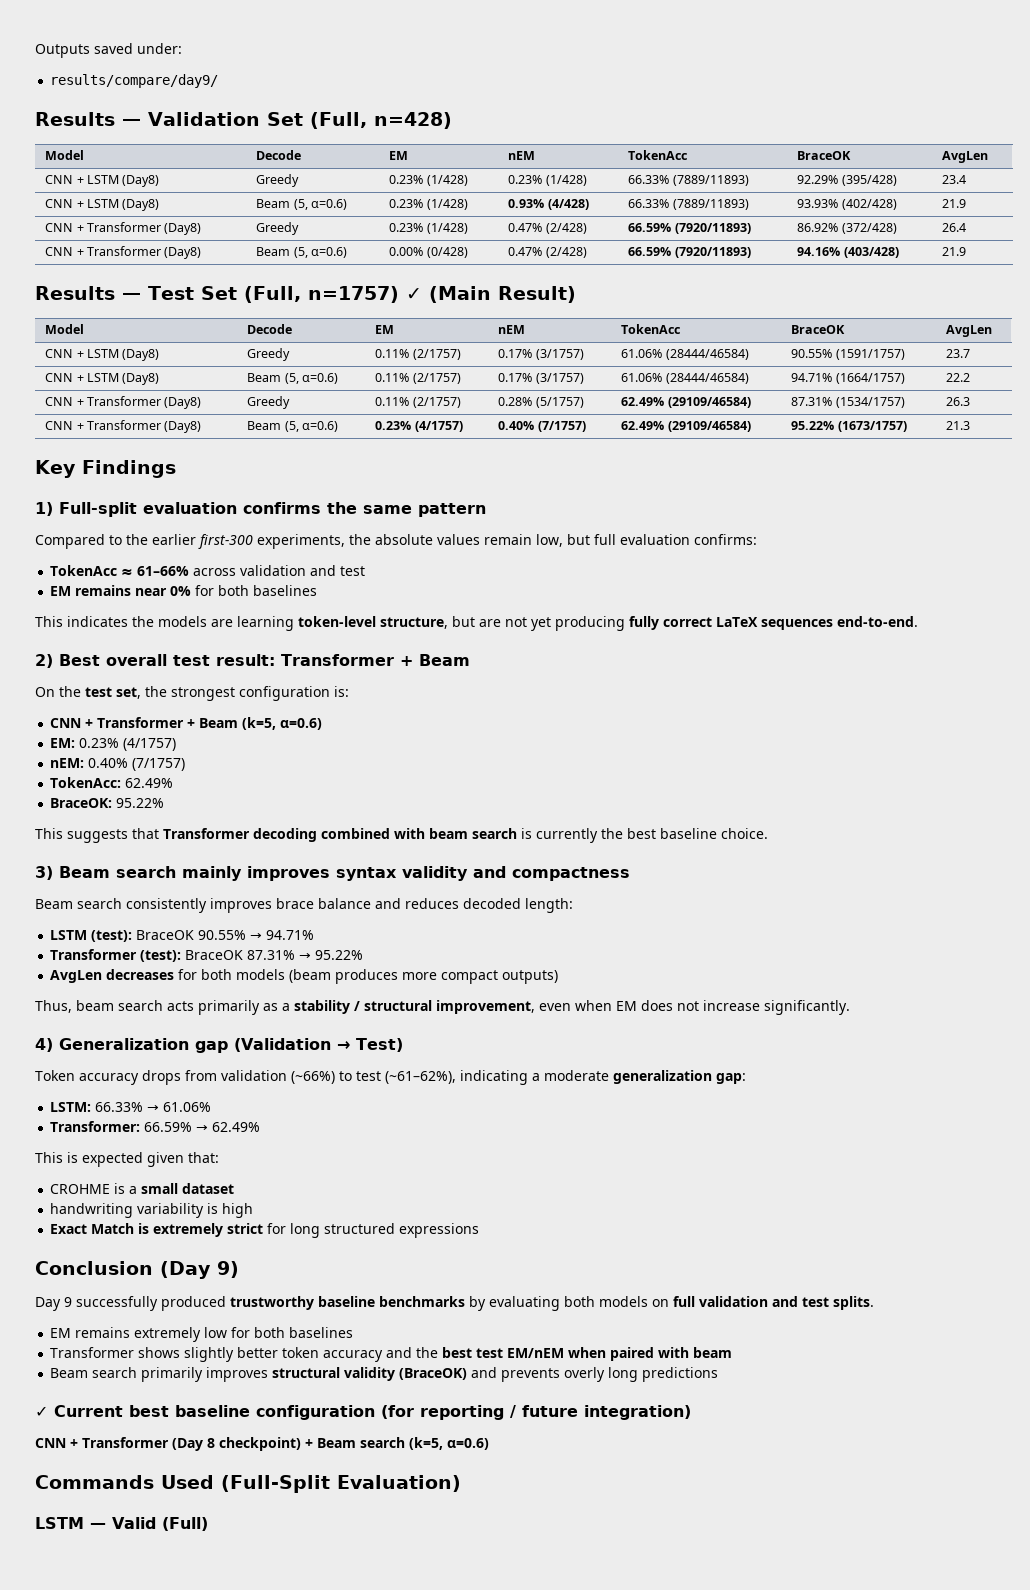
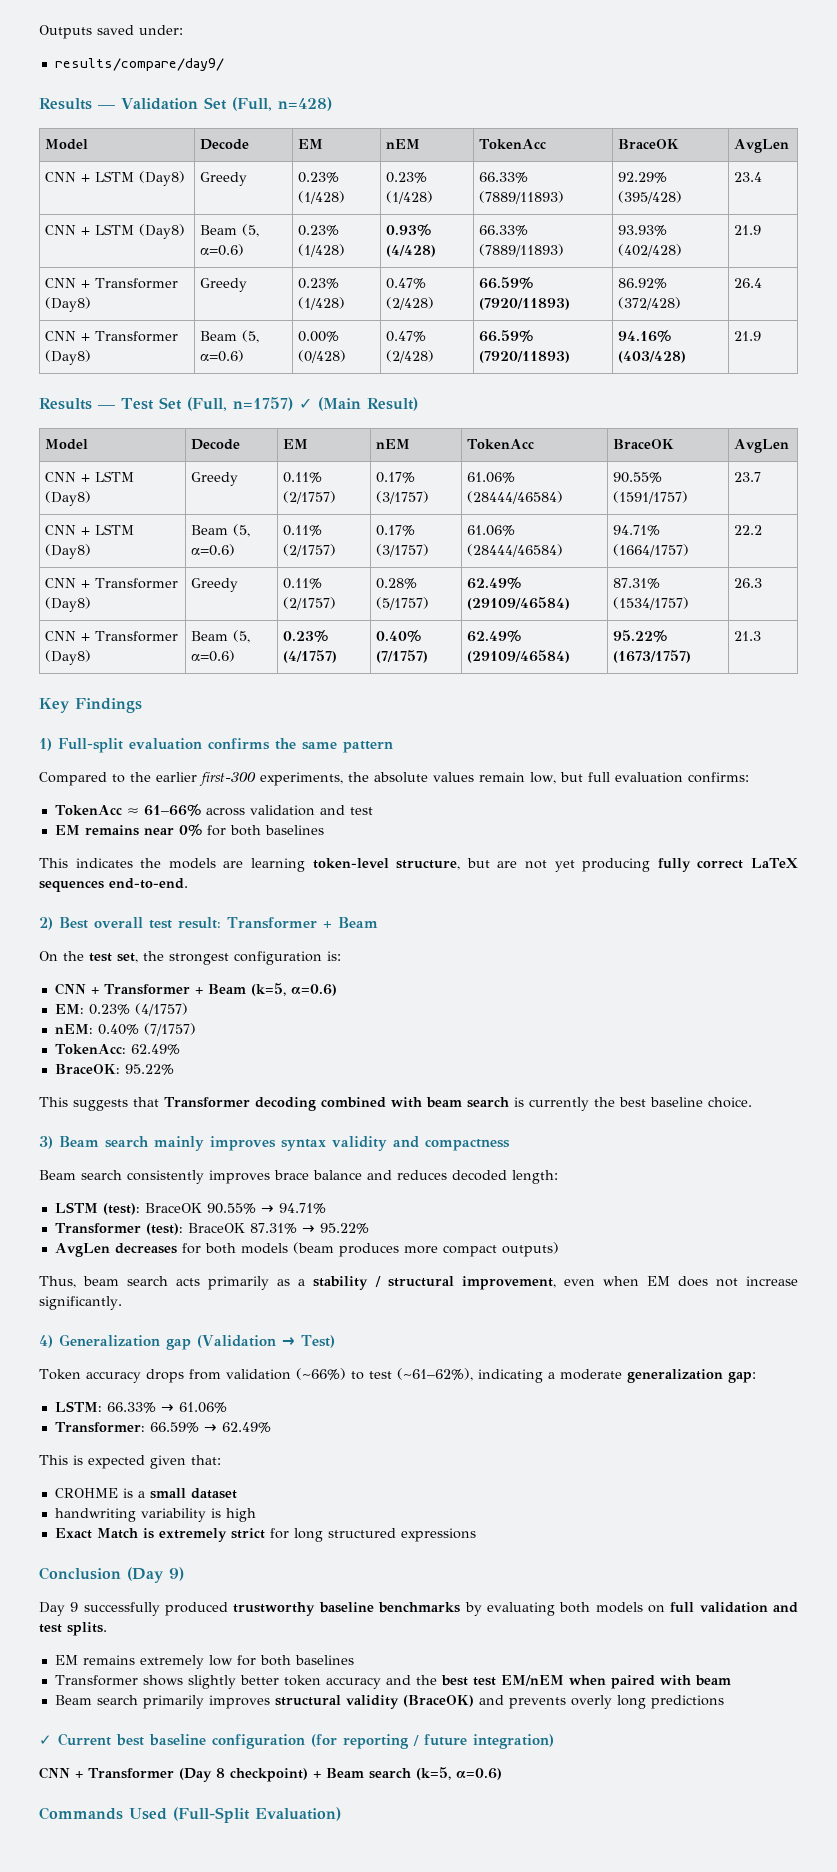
[35,1517,208,1531] // LSTM — Valid (Full) -> (341, 1814) none

